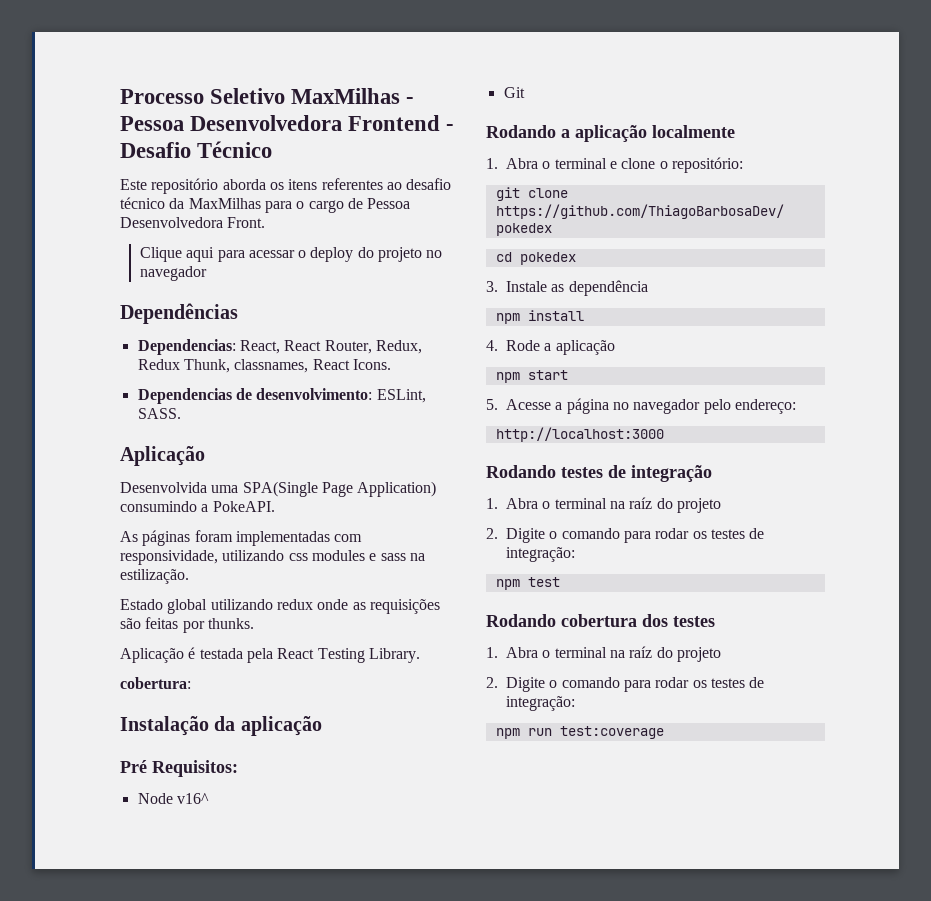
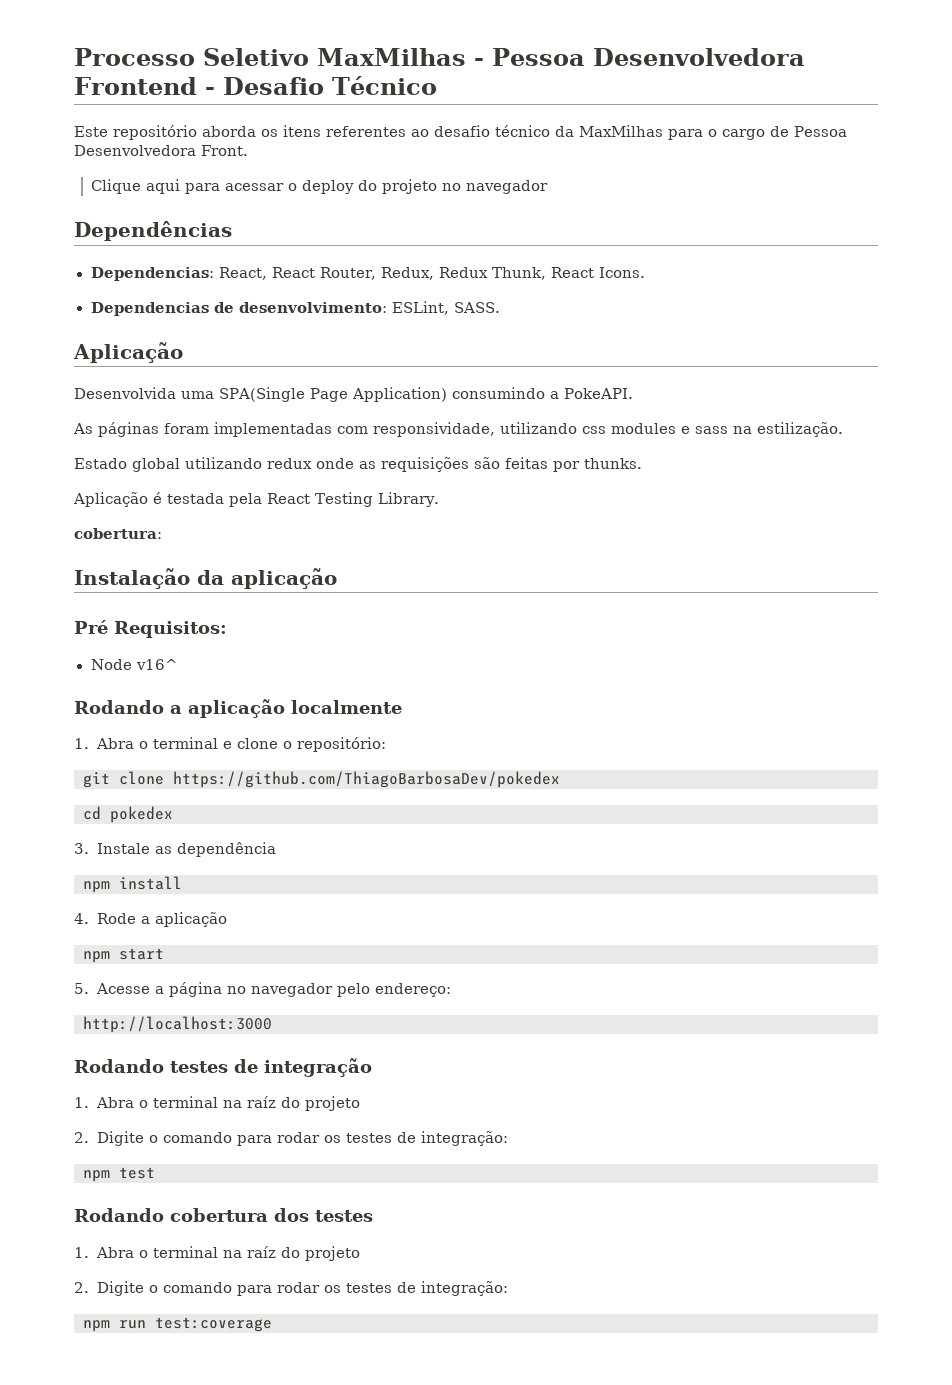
[234,359,309,373] classnames, -> (547, 273) none
[503,87,525,98] // Git -> (178, 664) none

